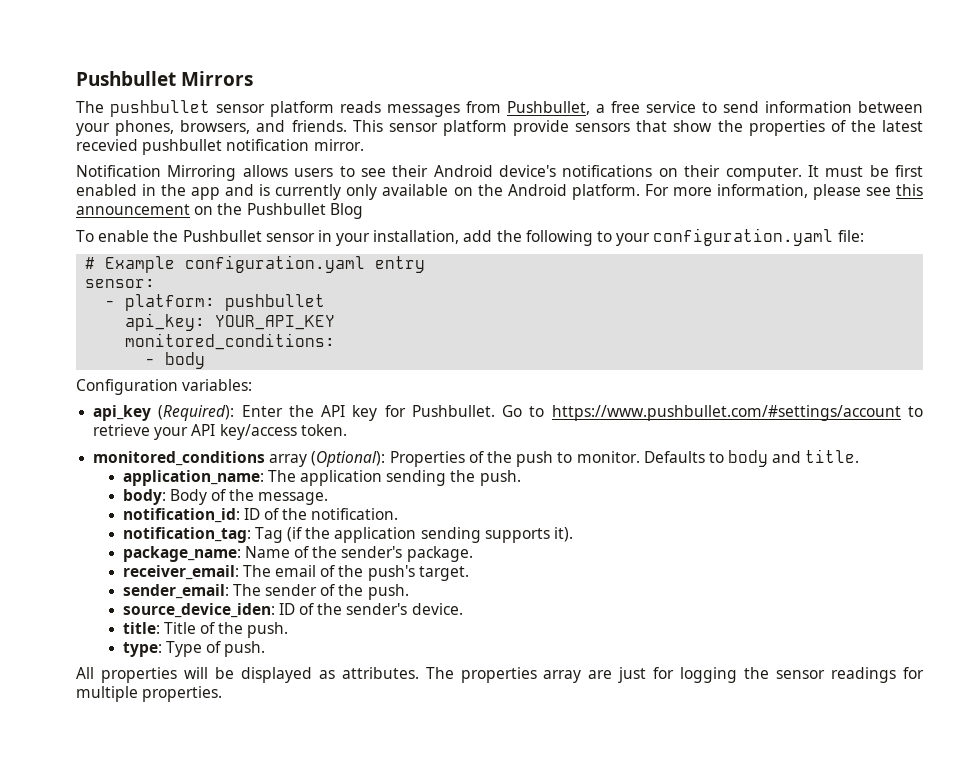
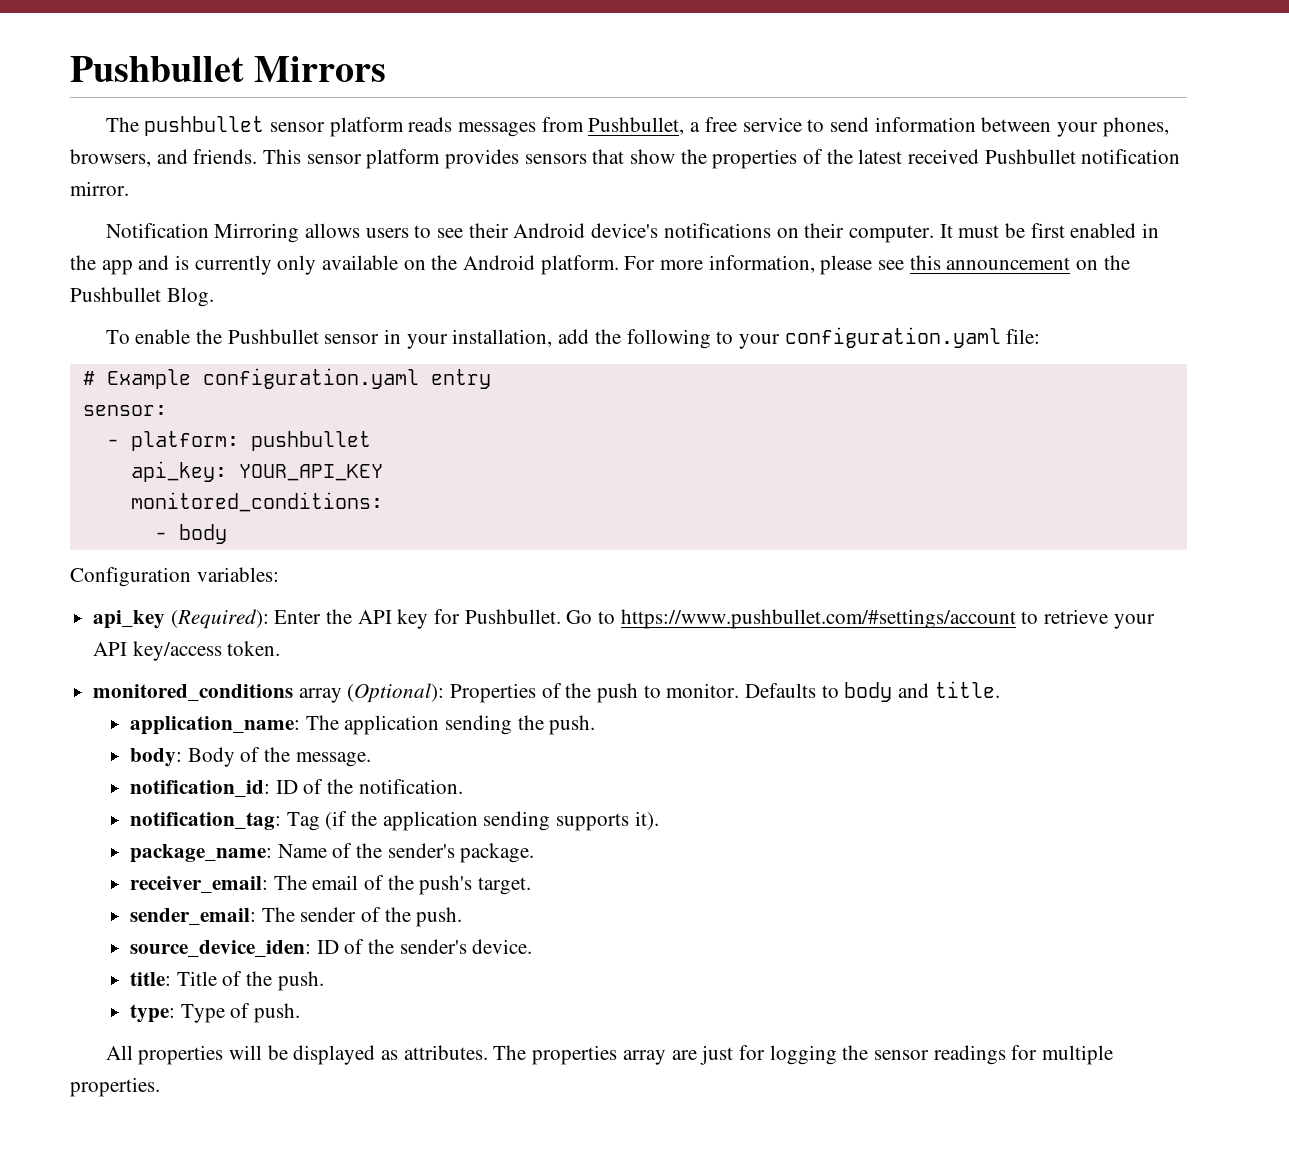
[513,120,569,136] provide -> [445,149,520,169] provides
[76,139,223,155] recevied pushbullet -> [908,149,1076,164] received Pushbullet
[329,203,363,219] Blog -> [166,287,214,307] Blog.

